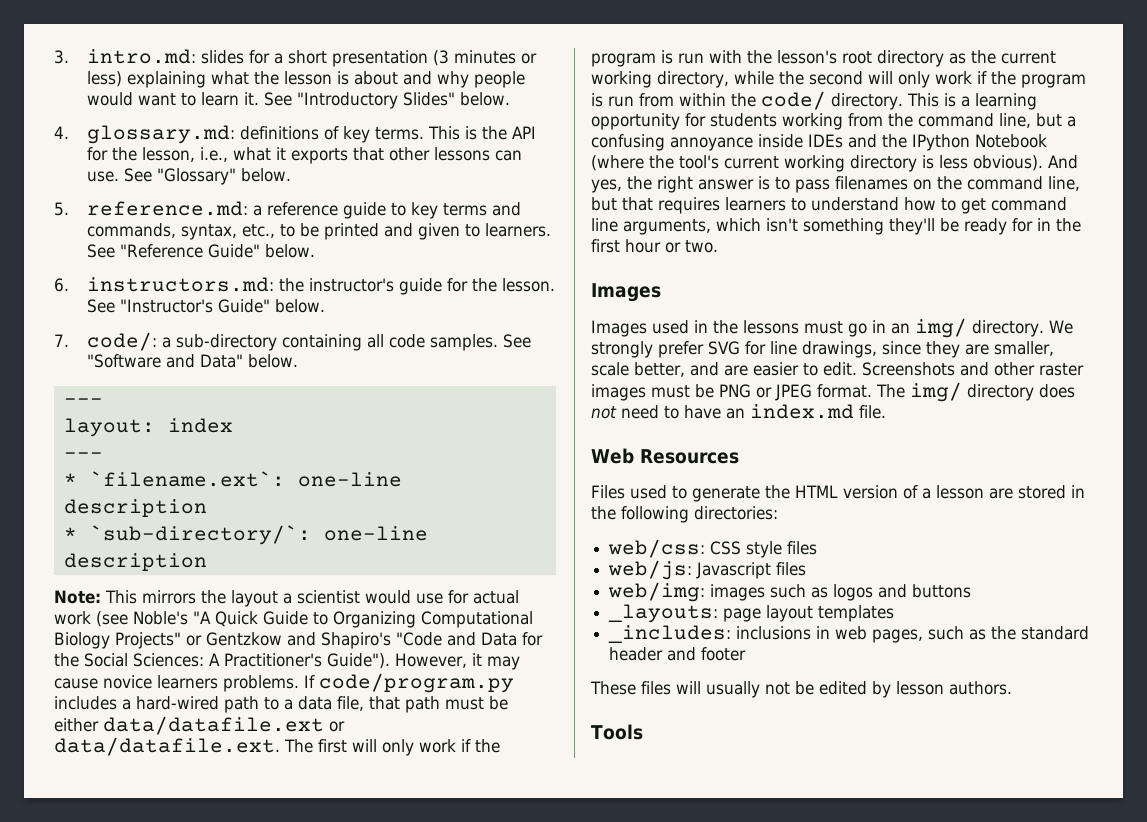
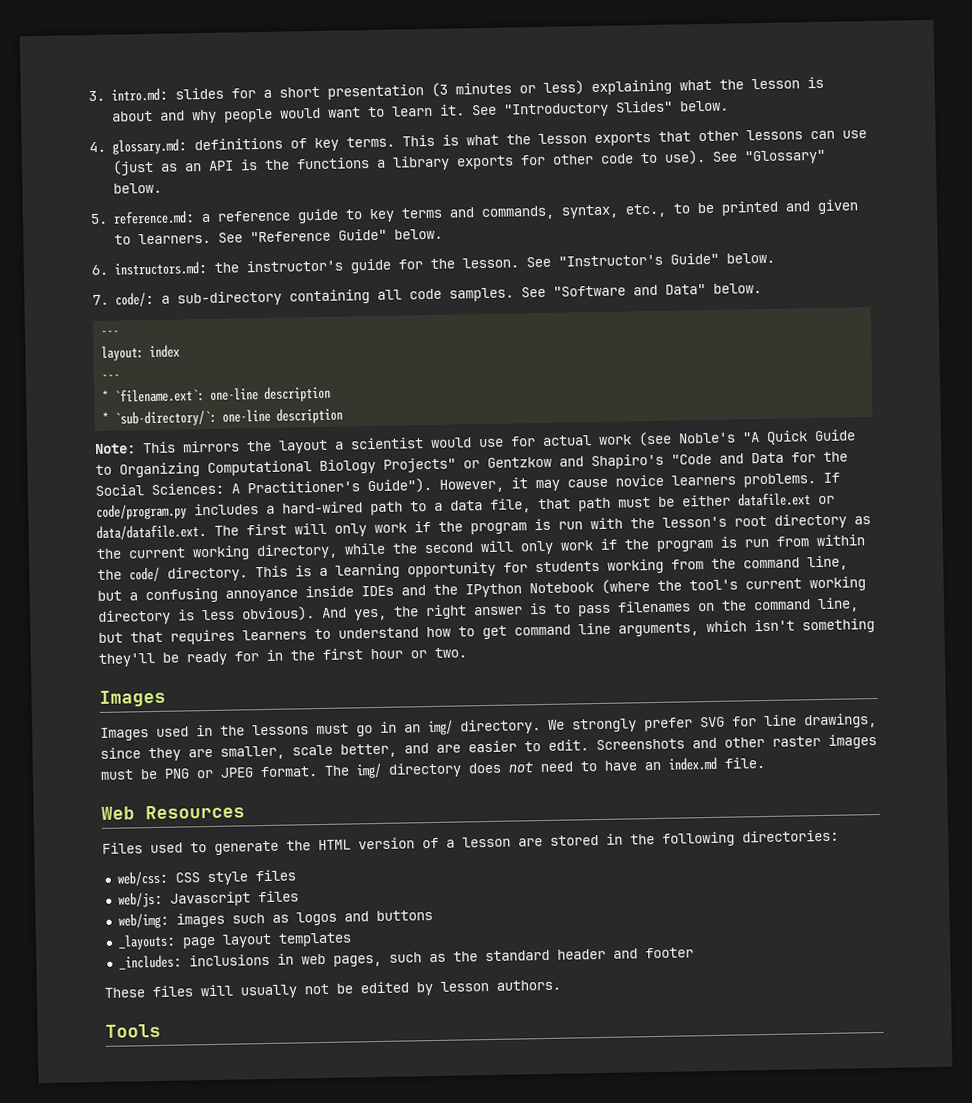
[481,126,536,140] [86,147,286,162] the API for the lesson, i.e., what it -> [465,133,587,146] what the lesson
[86,171,119,182] use. -> [841,130,867,139] [111,150,706,176] use (just as an API is the functions a library exports for other code to use).
[103,716,324,735] data/datafile.ext -> [737,492,811,507] datafile.ext

